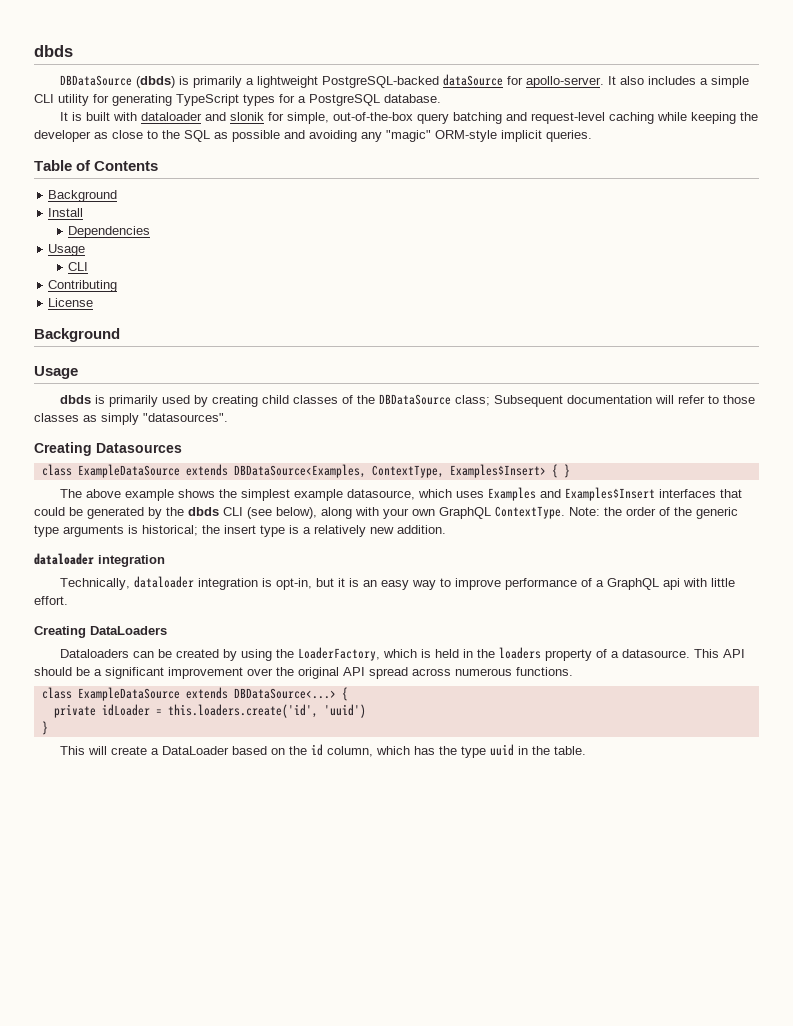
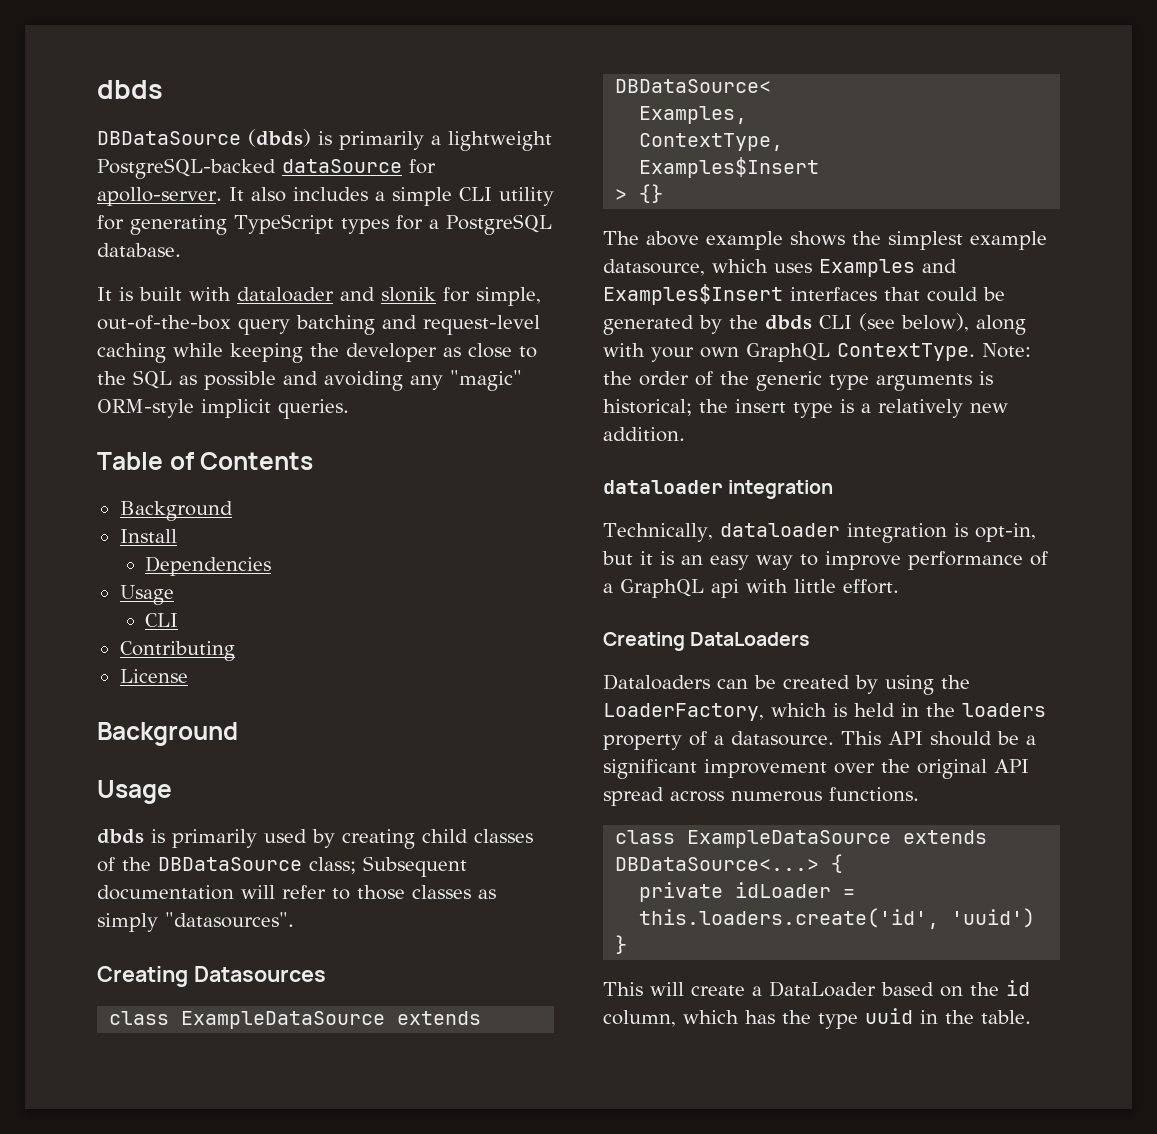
[233,464,366,478] DBDataSource<Examples, -> [615,79,772,93] [639,106,748,124] DBDataSource< // Examples, //
[449,464,570,478] Examples$Insert> { } -> [639,157,820,178] [615,184,664,203] // Examples$Insert // > {}

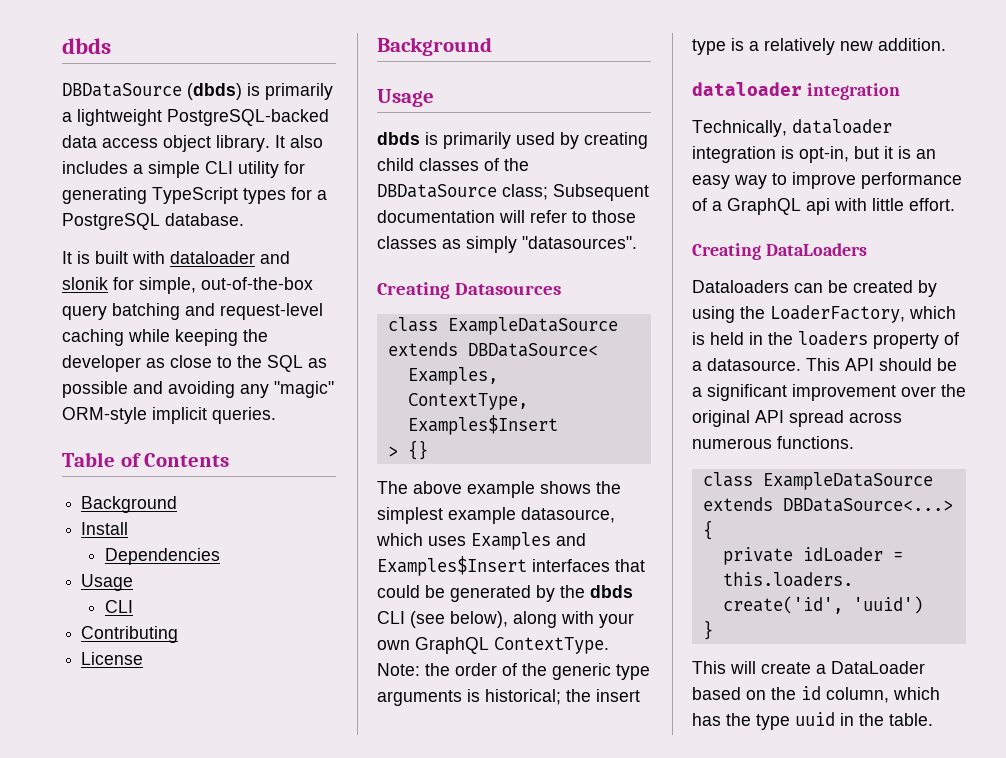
[281,159,436,174] [97,187,222,206] dataSource for apollo-server. -> [62,135,270,152] data access object library.

